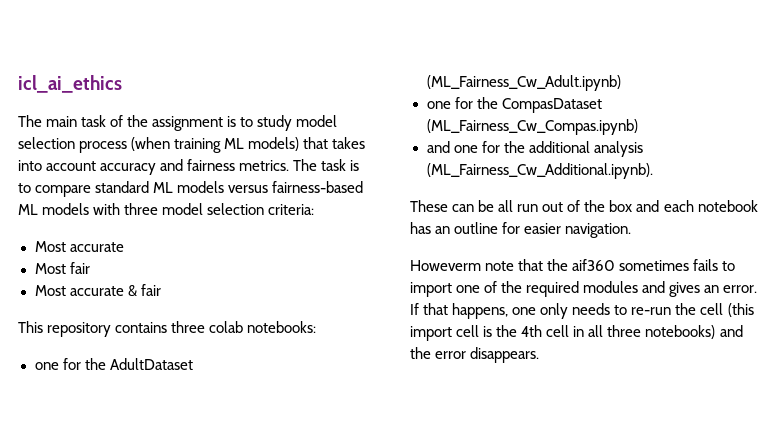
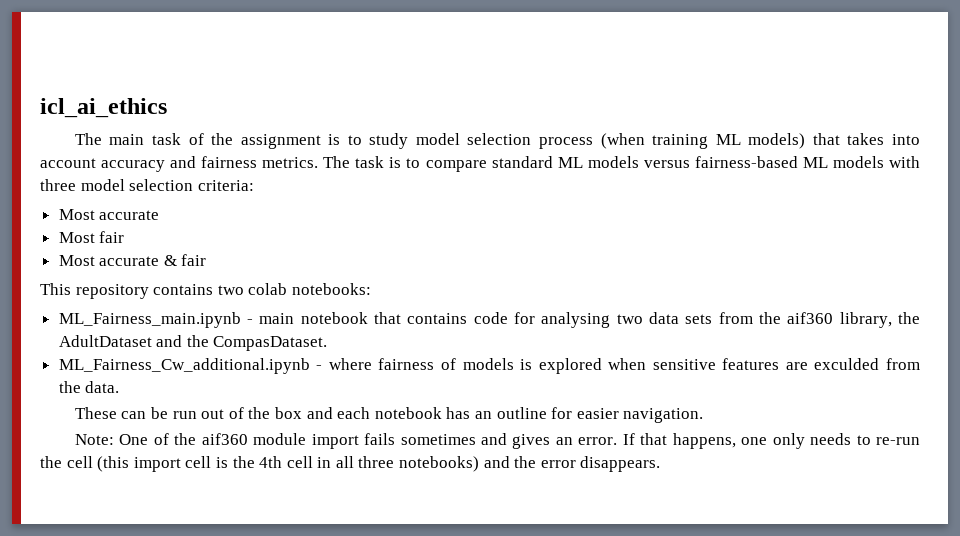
[171,321,206,333] three -> [217,285,244,295] two
[34,358,193,370] [426,75,622,91] [426,97,602,113] [426,119,639,135] [426,141,643,157] [426,163,654,179] one for the AdultDataset (ML_Fairness_Cw_Adult.ipynb) // one for the CompasDataset (ML_Fairness_Cw_Compas.ipynb) // and one for the additional analysis (ML_Fairness_Cw_Additional.ipynb). -> [58,312,920,328] [58,335,328,351] [58,358,921,374] [58,381,120,393] ML_Fairness_main.ipynb - main notebook that contains code for analysing two data sets from the aif360 library, the AdultDataset and the CompasDataset. // ML_Fairness_Cw_additional.ipynb - where fairness of models is explored when sensitive features are exculded from the data.
[498,200,514,212] all -> (169, 413) none
[410,259,736,271] [410,281,639,297] Howeverm note that the aif360 sometimes fails to import one of the required modules -> [74,433,476,449] Note: One of the aif360 module import fails sometimes

